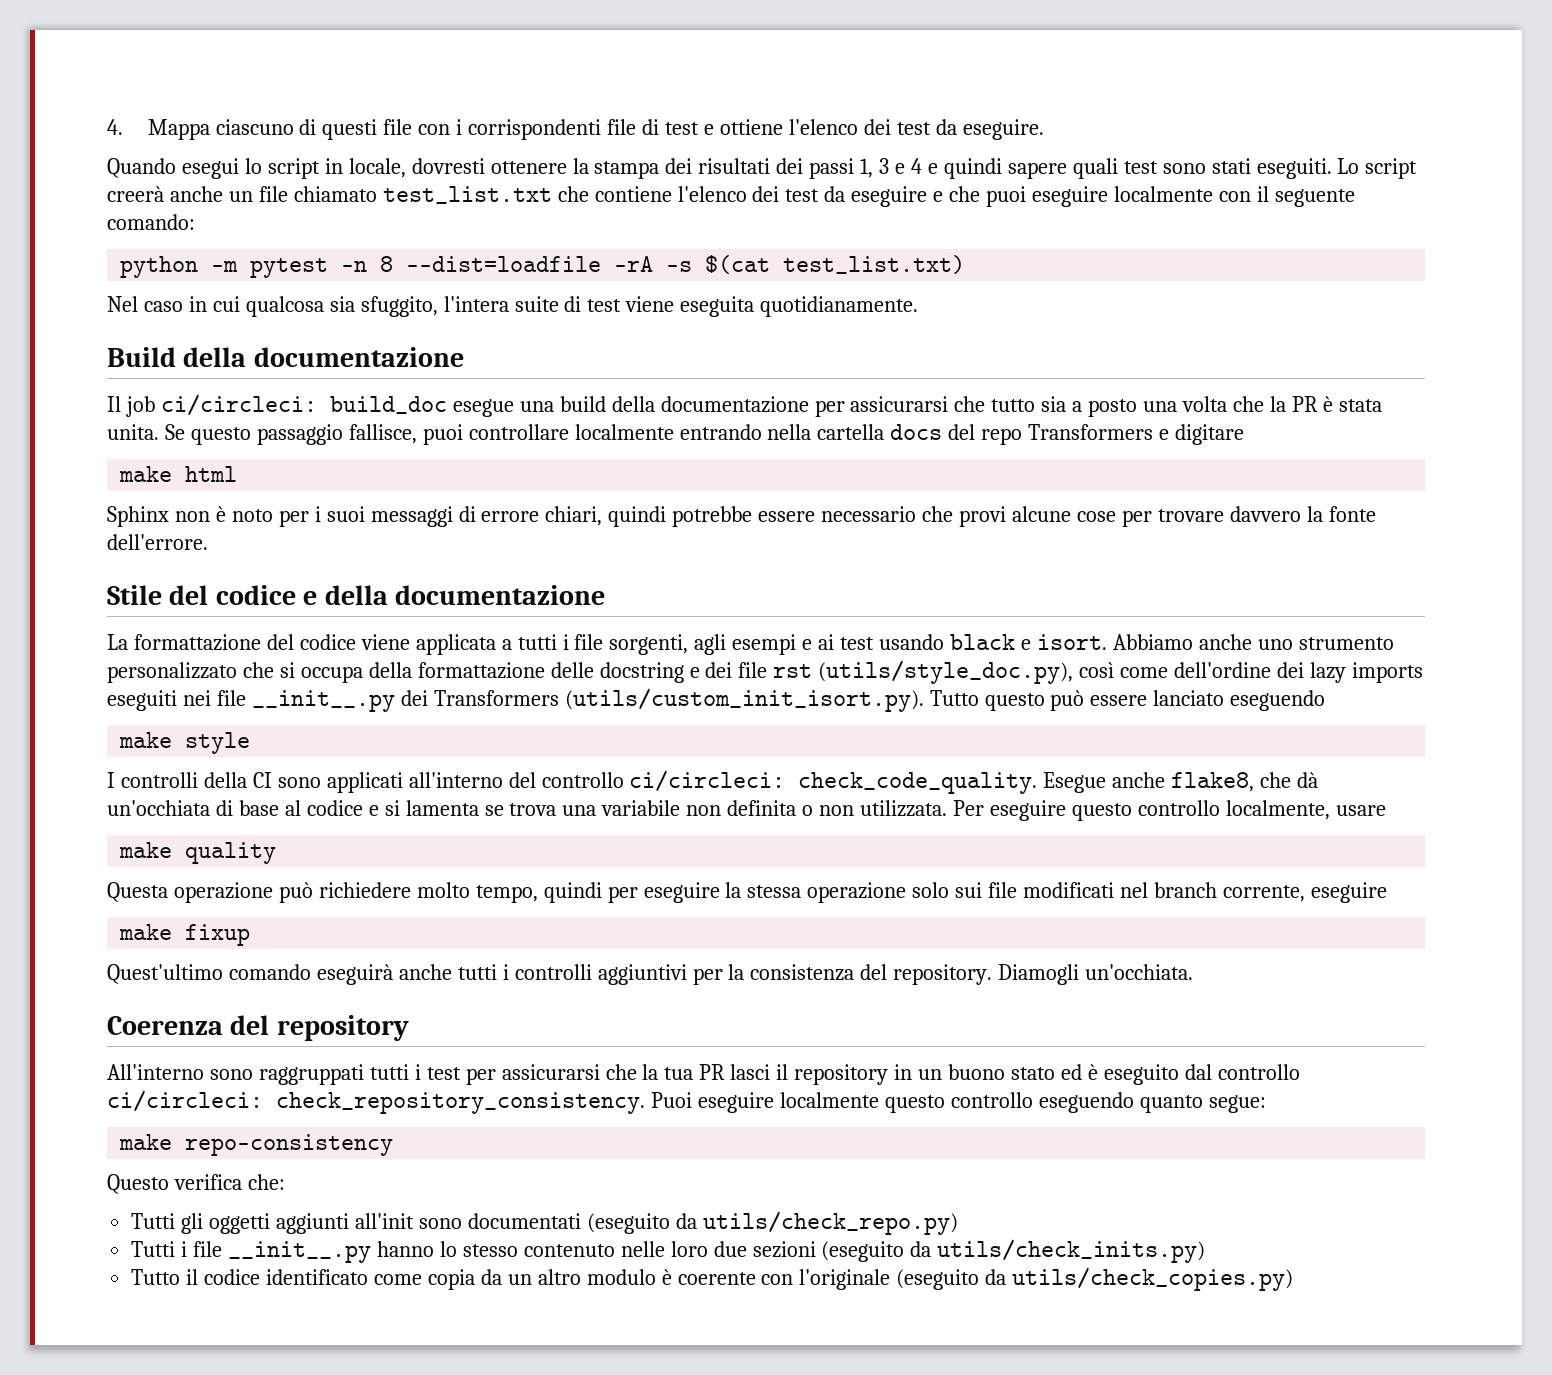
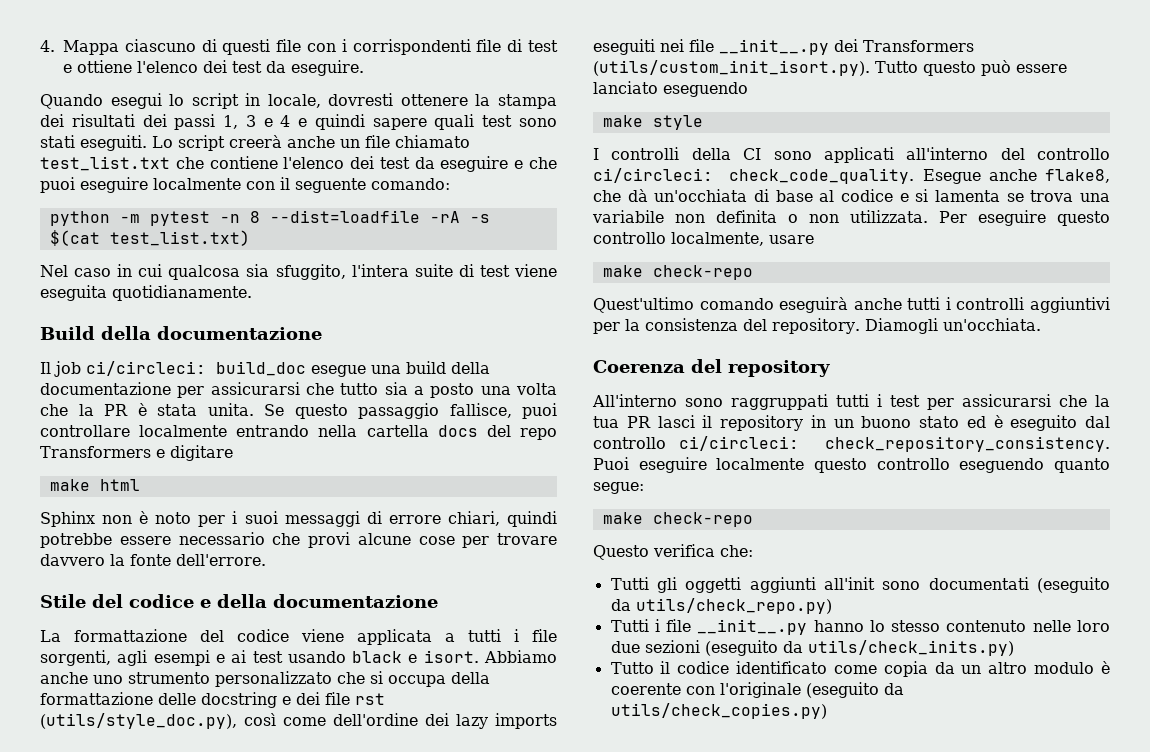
[185,842,277,864] [107,882,1387,903] [119,924,251,946] quality // Questa operazione può richiedere molto tempo, quindi per eseguire la stessa operazione solo sui file modificati nel branch corrente, eseguire // make fixup -> [652,265,753,280] check-repo
[185,1134,394,1156] repo-consistency -> [652,512,753,527] check-repo

